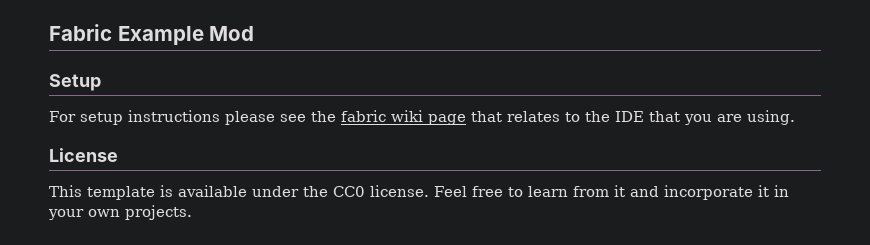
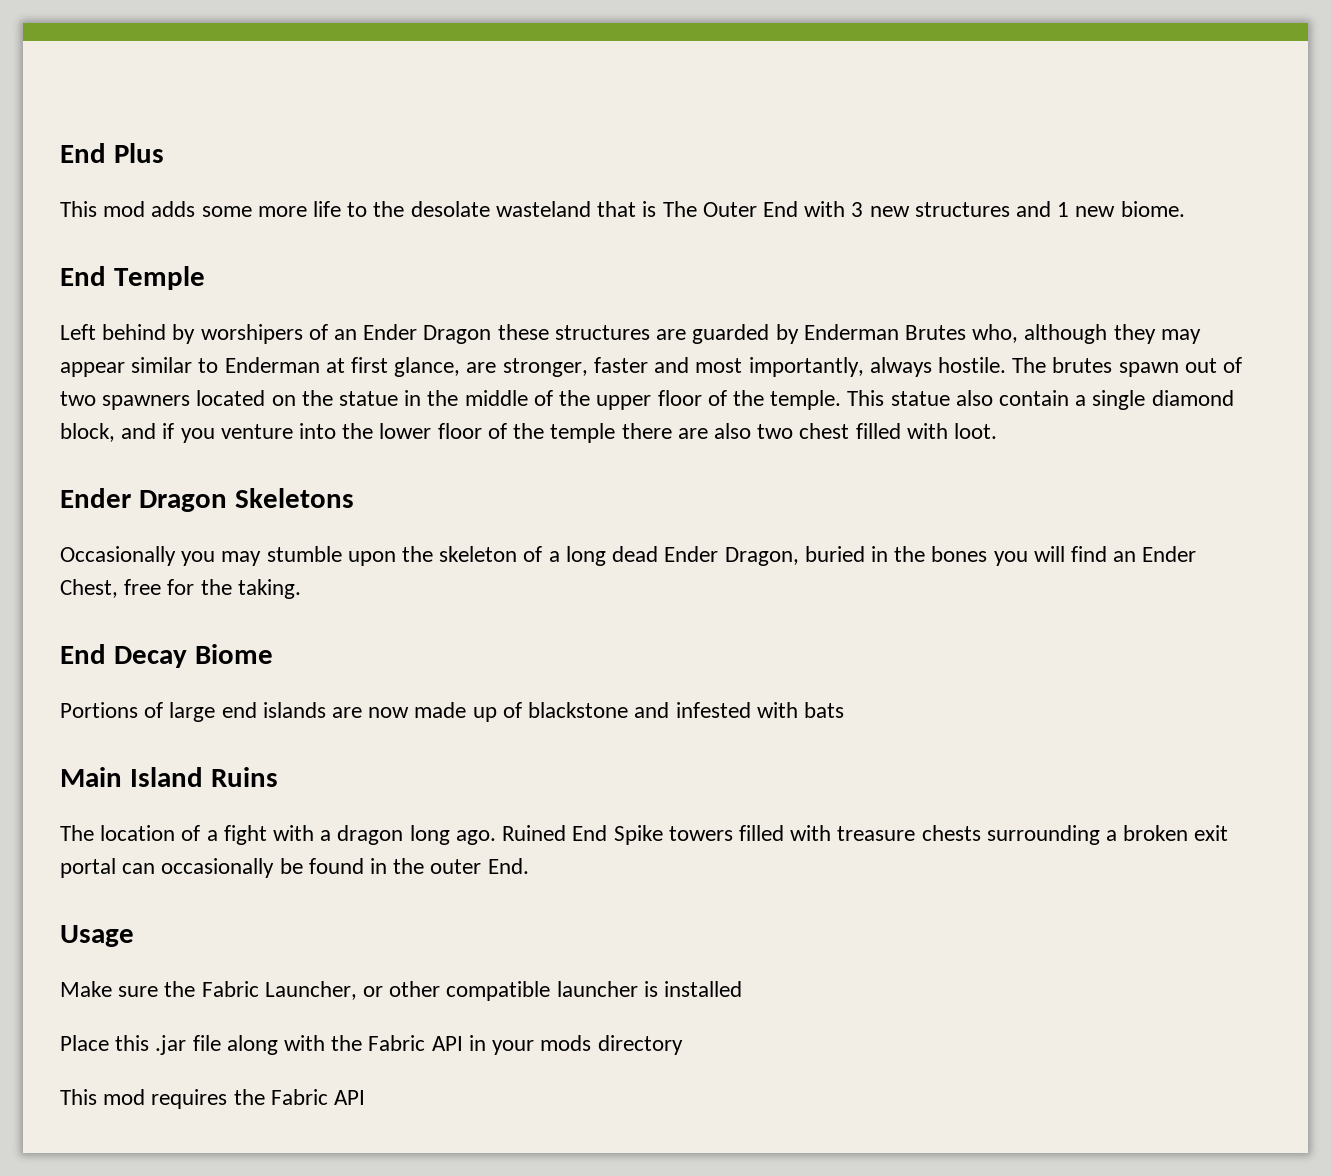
[49,24,255,45] [49,74,101,91] [49,110,795,125] [49,148,118,162] [49,185,789,200] [48,205,192,220] Fabric Example Mod // Setup // For setup instructions please see the fabric wiki page that relates to the IDE that you are using. // License // This template is available under the CC0 license. Feel free to learn from it and incorporate it in your own projects. -> [60,143,164,163] [60,201,1185,217] [60,266,205,290] [60,324,1201,344] [60,357,1242,377] [60,390,1234,410] [60,423,997,443] [60,488,354,512] [60,546,1197,566] [60,579,301,599] [60,644,273,668] [60,702,844,722] [60,767,278,787] [60,825,1229,845] [60,858,529,878] [60,925,134,947] [60,981,743,1001] [60,1035,683,1055] [60,1089,366,1109] End Plus // This mod adds some more life to the desolate wasteland that is The Outer End with 3 new structures and 1 new biome. // End Temple // Left behind by worshipers of an Ender Dragon these structures are guarded by Enderman Brutes who, although they may appear similar to Enderman at first glance, are stronger, faster and most importantly, always hostile. The brutes spawn out of two spawners located on the statue in the middle of the upper floor of the temple. This statue also contain a single diamond block, and if you venture into the lower floor of the temple there are also two chest filled with loot. // Ender Dragon Skeletons // Occasionally you may stumble upon the skeleton of a long dead Ender Dragon, buried in the bones you will find an Ender Chest, free for the taking. // End Decay Biome // Portions of large end islands are now made up of blackstone and infested with bats // Main Island Ruins // The location of a fight with a dragon long ago. Ruined End Spike towers filled with treasure chests surrounding a broken exit portal can occasionally be found in the outer End. // Usage // Make sure the Fabric Launcher, or other compatible launcher is installed // Place this .jar file along with the Fabric API in your mods directory // This mod requires the Fabric API

